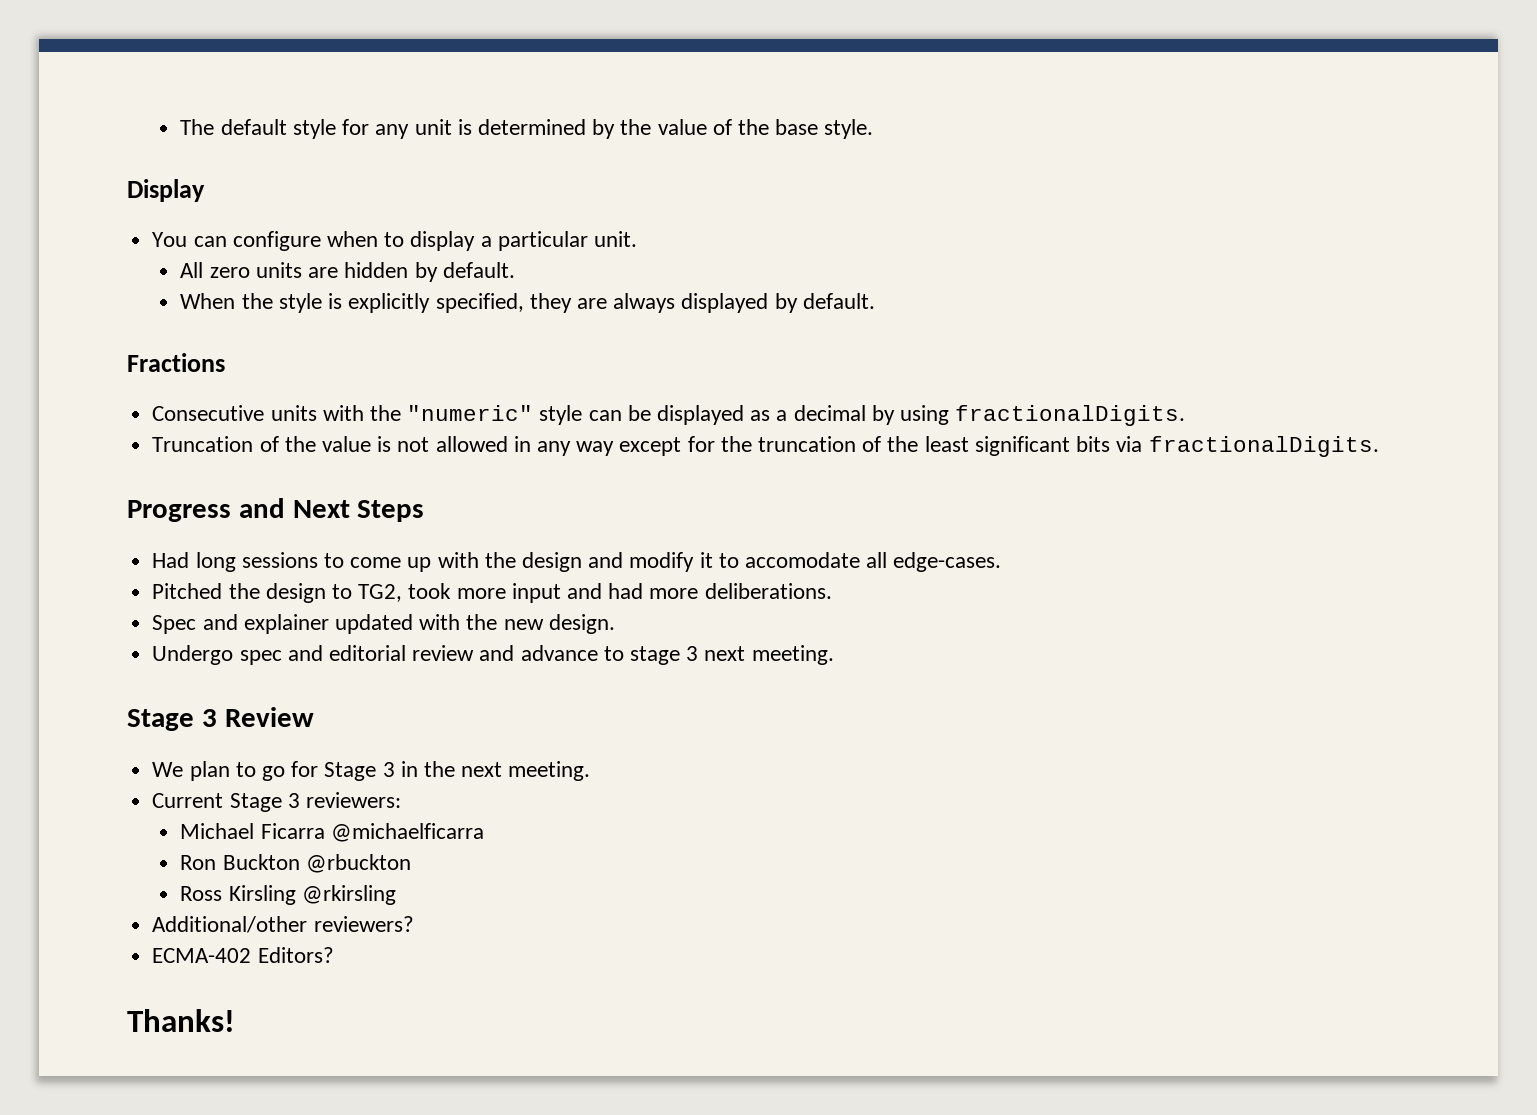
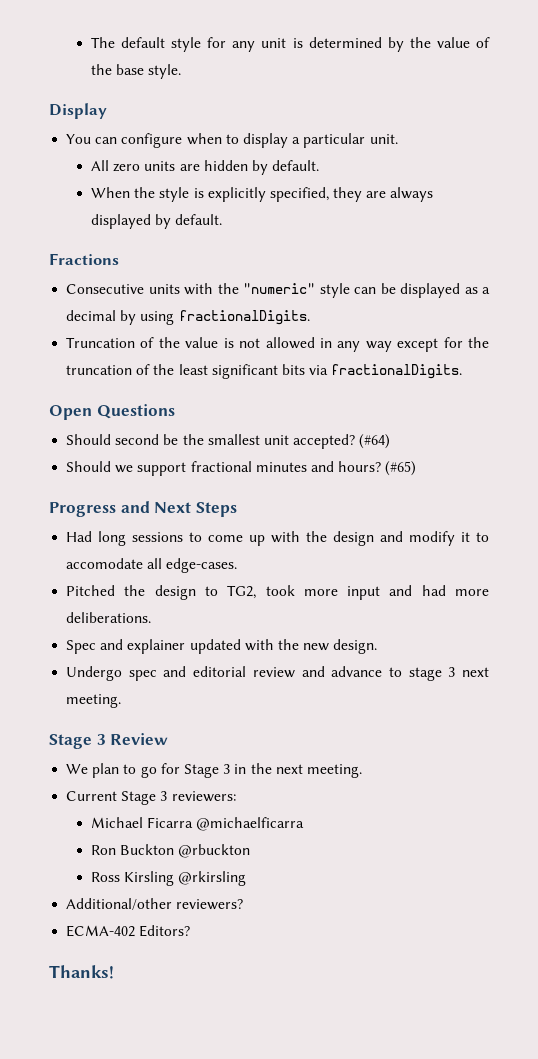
(1379, 446) none -> [49,404,175,420] [66,434,391,449] [66,461,417,476] // Open Questions // Should second be the smallest unit accepted? (#64) // Should we support fractional minutes and hours? (#65)

